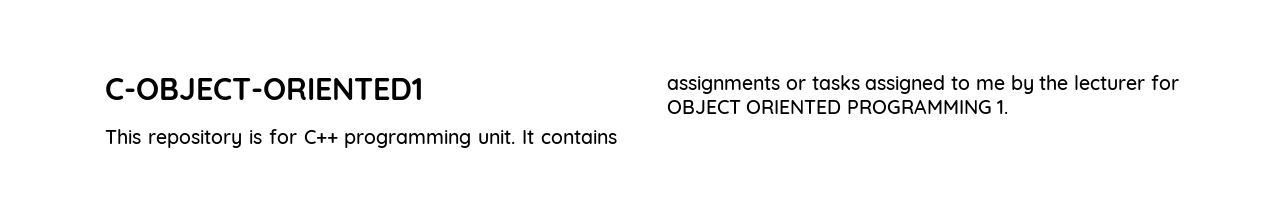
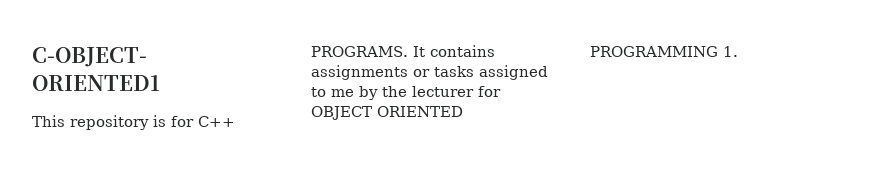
[344,130,516,148] programming unit. -> [311,46,408,57] PROGRAMS.

